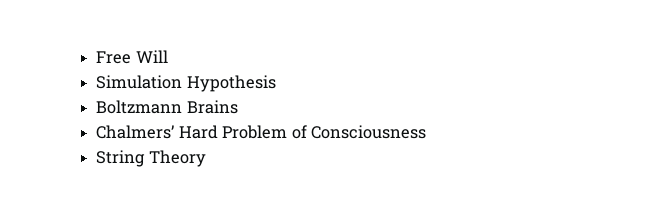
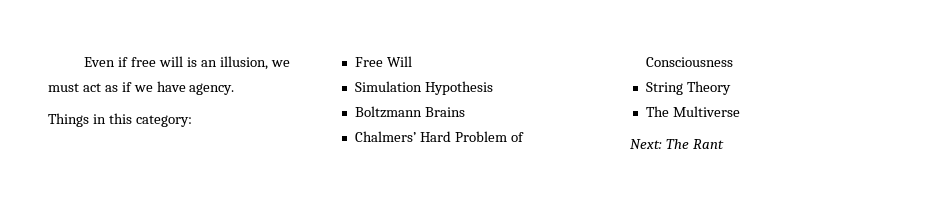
(96, 57) none -> [84,56,290,70] [48,81,235,95] [48,113,192,127] Even if free will is an illusion, we must act as if we have agency. // Things in this category: //
(206, 158) none -> [645,106,740,117] [630,139,724,149] // The Multiverse // Next: The Rant

